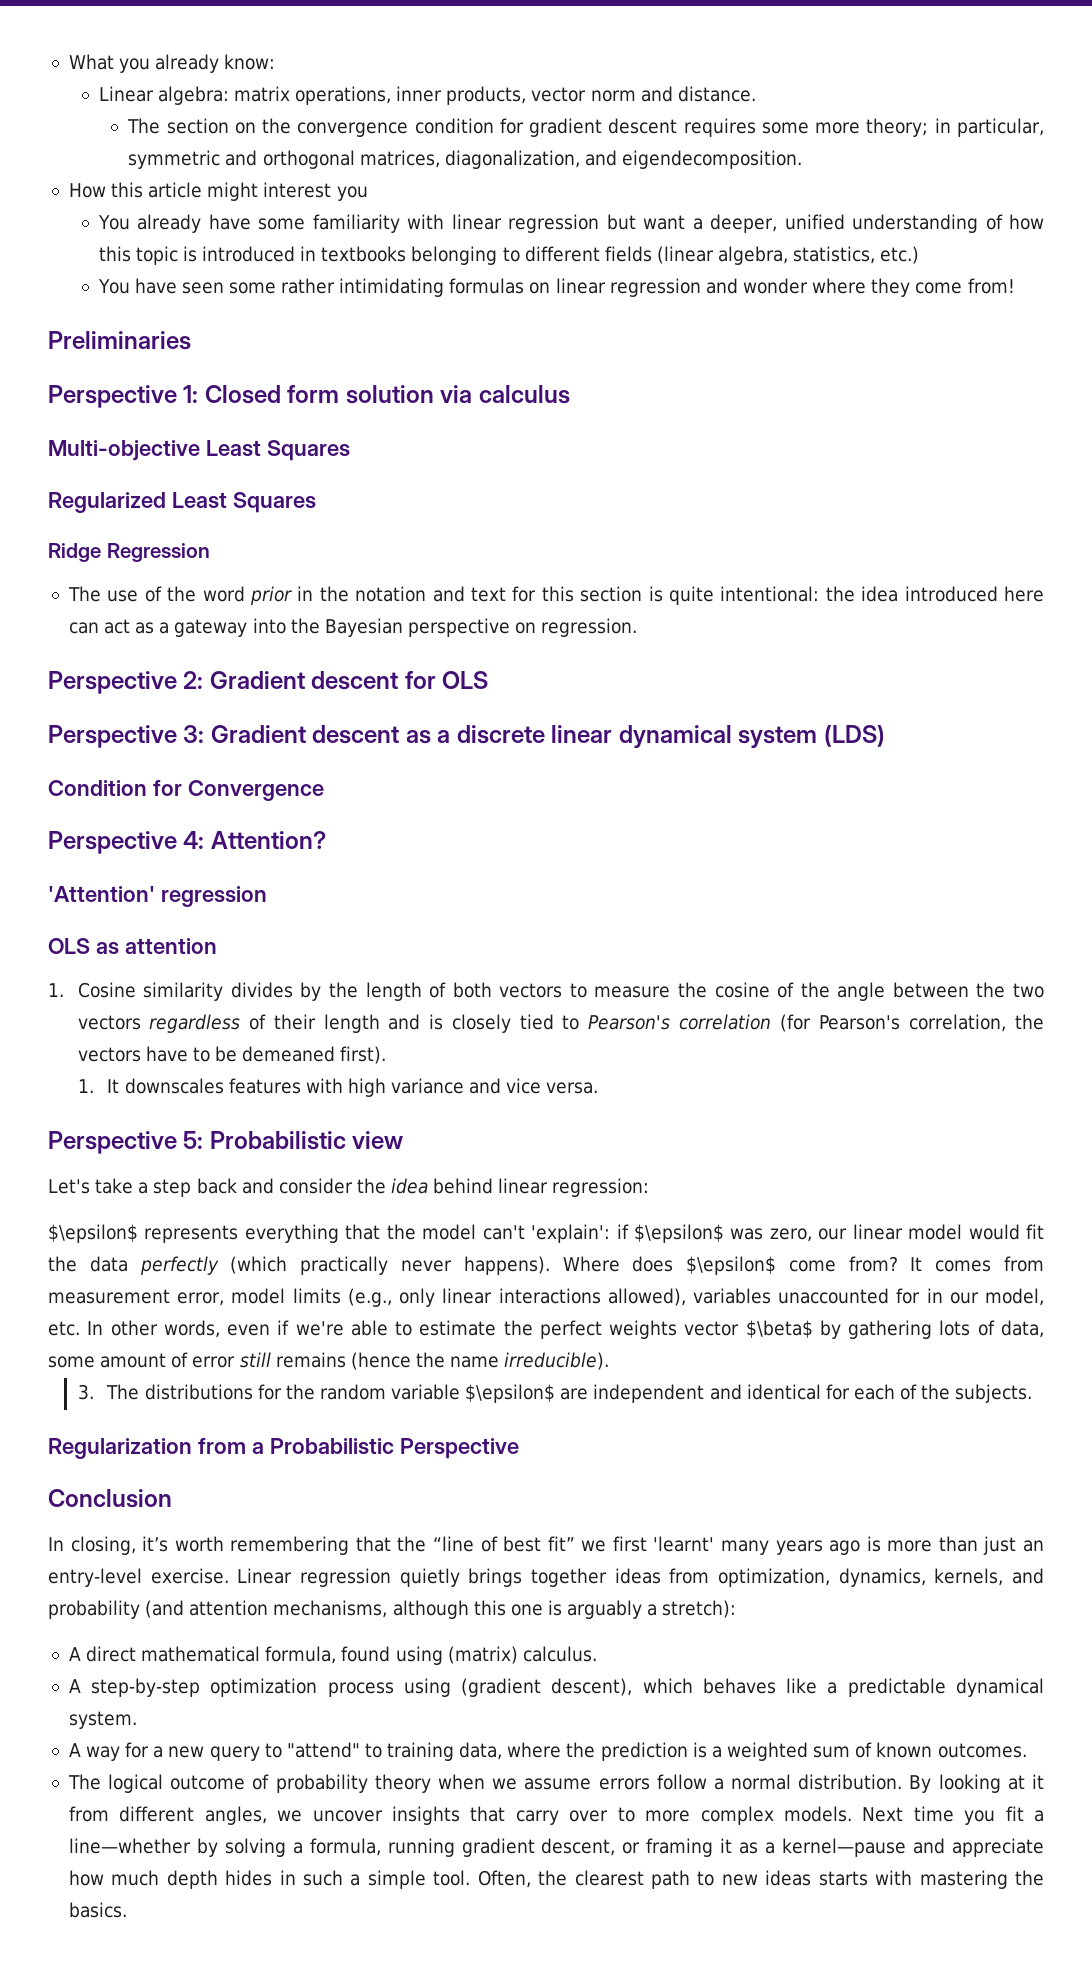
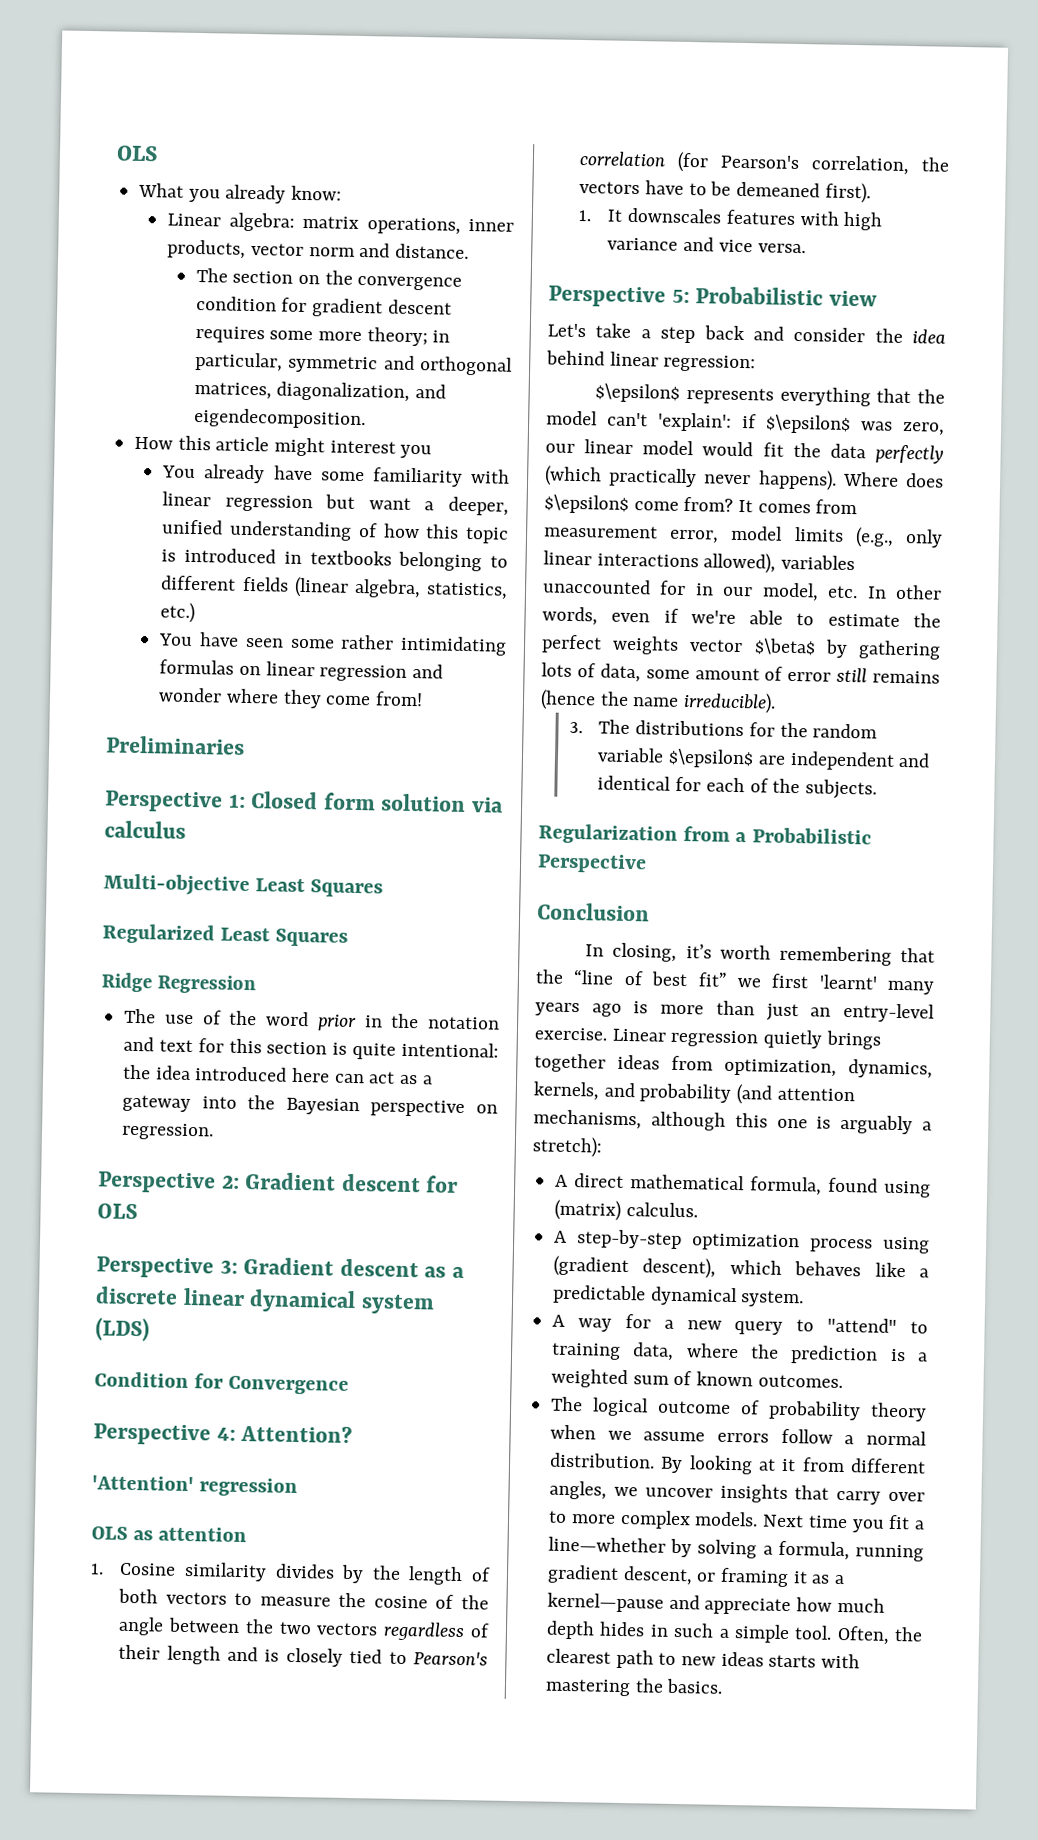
(68, 62) none -> [116,145,159,162] OLS //

